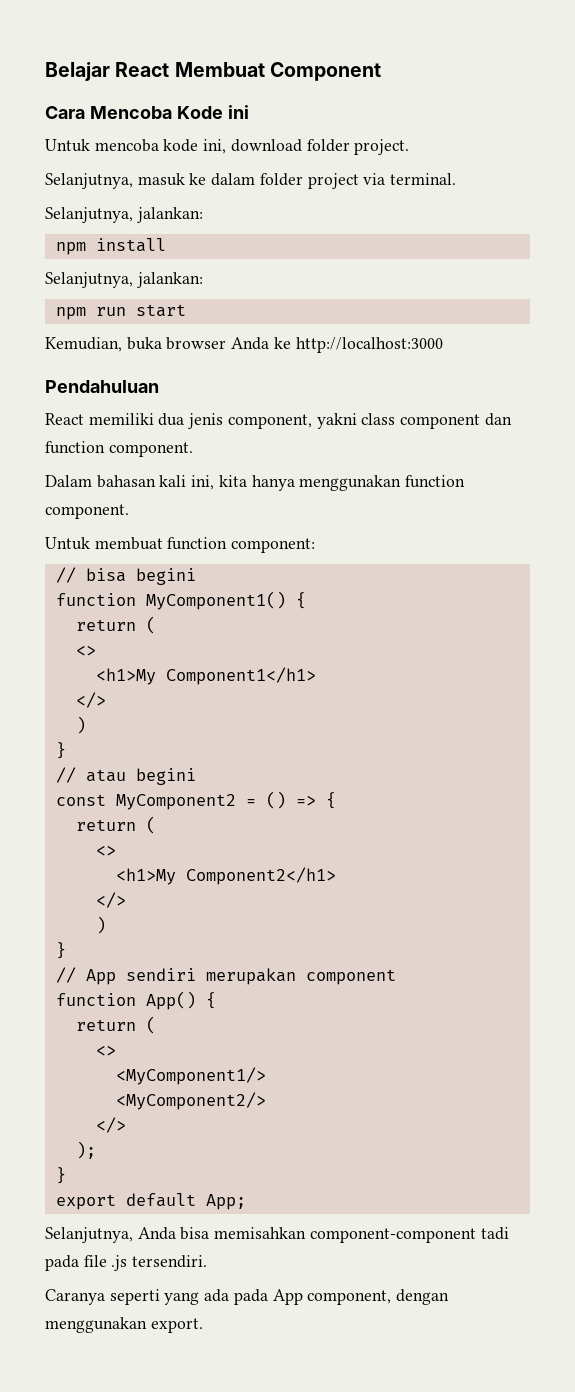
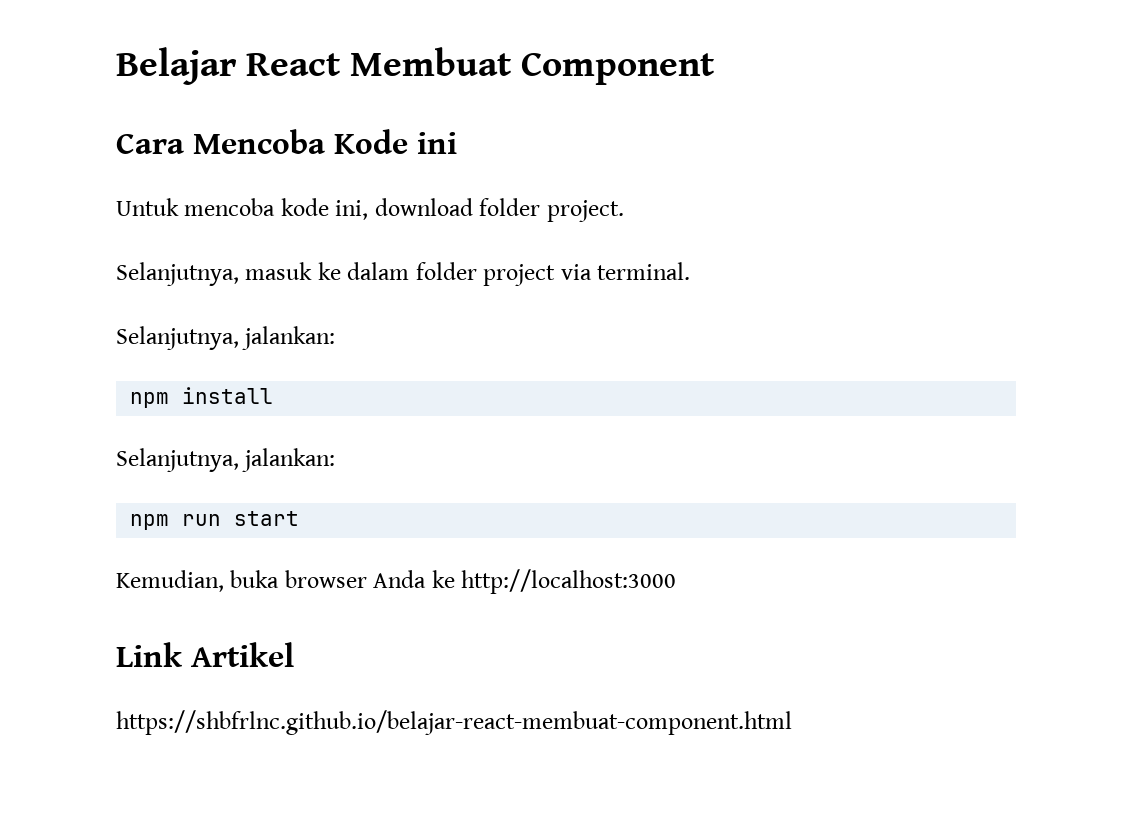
[45,380,159,393] [45,413,512,429] [45,441,193,457] [45,475,466,491] [45,504,129,519] [45,537,316,553] [55,567,196,585] [55,591,306,610] [75,616,156,634] [75,645,96,656] [95,667,316,685] [75,692,106,708] [75,716,86,734] [55,742,66,759] [55,767,196,785] [55,791,336,810] [75,816,156,834] [95,845,116,856] [115,867,336,885] [95,892,126,908] [95,916,106,934] [55,942,66,959] [55,967,396,985] [55,991,216,1010] [75,1016,156,1034] [95,1045,116,1056] [115,1067,266,1085] [115,1092,266,1110] [95,1117,126,1133] [75,1141,96,1159] [55,1167,66,1184] [55,1193,246,1210] [45,1227,509,1243] [45,1255,208,1271] [45,1289,450,1305] [45,1317,203,1333] Pendahuluan // React memiliki dua jenis component, yakni class component dan function component. // Dalam bahasan kali ini, kita hanya menggunakan function component. // Untuk membuat function component: // // bisa begini // function MyComponent1() { // return ( // <> // <h1>My Component1</h1> // </> // ) // } // // atau begini // const MyComponent2 = () => { // return ( // <> // <h1>My Component2</h1> // </> // ) // } // // App sendiri merupakan component // function App() { // return ( // <> // <MyComponent1/> // <MyComponent2/> // </> // ); // } // export default App; // Selanjutnya, Anda bisa memisahkan component-component tadi pada file .js tersendiri. // Caranya seperti yang ada pada App component, dengan menggunakan export. -> [116,642,294,667] [116,710,792,735] Link Artikel // https://shbfrlnc.github.io/belajar-react-membuat-component.html

